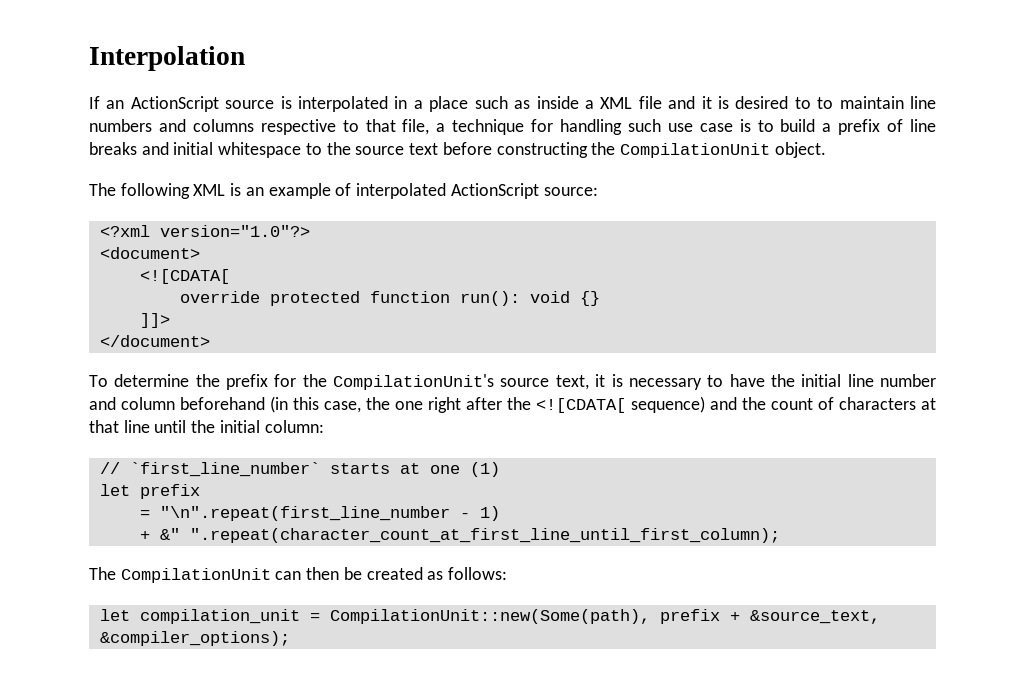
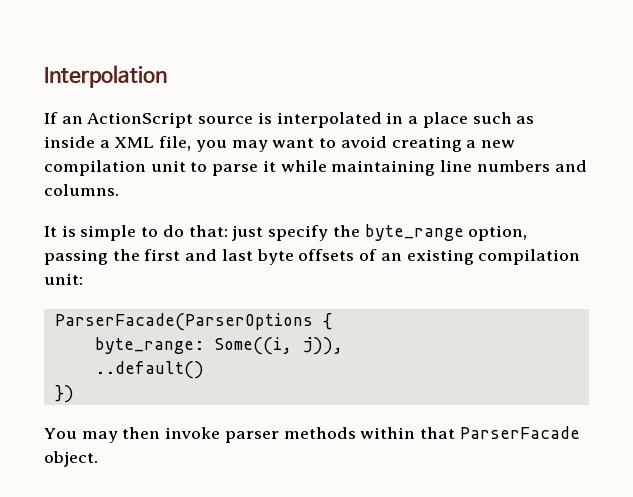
[638,96,936,109] [89,119,936,135] [89,142,826,158] [89,183,598,199] [99,225,310,237] [99,247,200,259] [139,269,230,284] [179,291,600,306] [139,313,170,328] [99,335,210,347] [89,374,937,390] [89,396,936,413] [89,420,324,433] [99,462,500,477] [99,484,200,499] [139,506,500,521] [139,528,780,543] [89,567,508,583] [99,609,880,624] [99,631,290,646] file and it is desired to to maintain line numbers and columns respective to that file, a technique for handling such use case is to build a prefix of line breaks and initial whitespace to the source text before constructing the CompilationUnit object. // The following XML is an example of interpolated ActionScript source: // <?xml version="1.0"?> // <document> // <![CDATA[ // override protected function run(): void {} // ]]> // </document> // To determine the prefix for the CompilationUnit's source text, it is necessary to have the initial line number and column beforehand (in this case, the one right after the <![CDATA[ sequence) and the count of characters at that line until the initial column: // // `first_line_number` starts at one (1) // let prefix // = "\n".repeat(first_line_number - 1) // + &" ".repeat(character_count_at_first_line_until_first_column); // The CompilationUnit can then be created as follows: // let compilation_unit = CompilationUnit::new(Some(path), prefix + &source_text, &compiler_options); -> [159,136,515,152] [44,160,587,176] [44,184,119,196] [44,224,528,241] [44,249,581,265] [44,273,83,285] [54,313,332,331] [94,337,343,355] [94,361,204,379] [54,385,74,403] [44,426,580,443] [44,451,98,467] file, you may want to avoid creating a new compilation unit to parse it while maintaining line numbers and columns. // It is simple to do that: just specify the byte_range option, passing the first and last byte offsets of an existing compilation unit: // ParserFacade(ParserOptions { // byte_range: Some((i, j)), // ..default() // }) // You may then invoke parser methods within that ParserFacade object.

